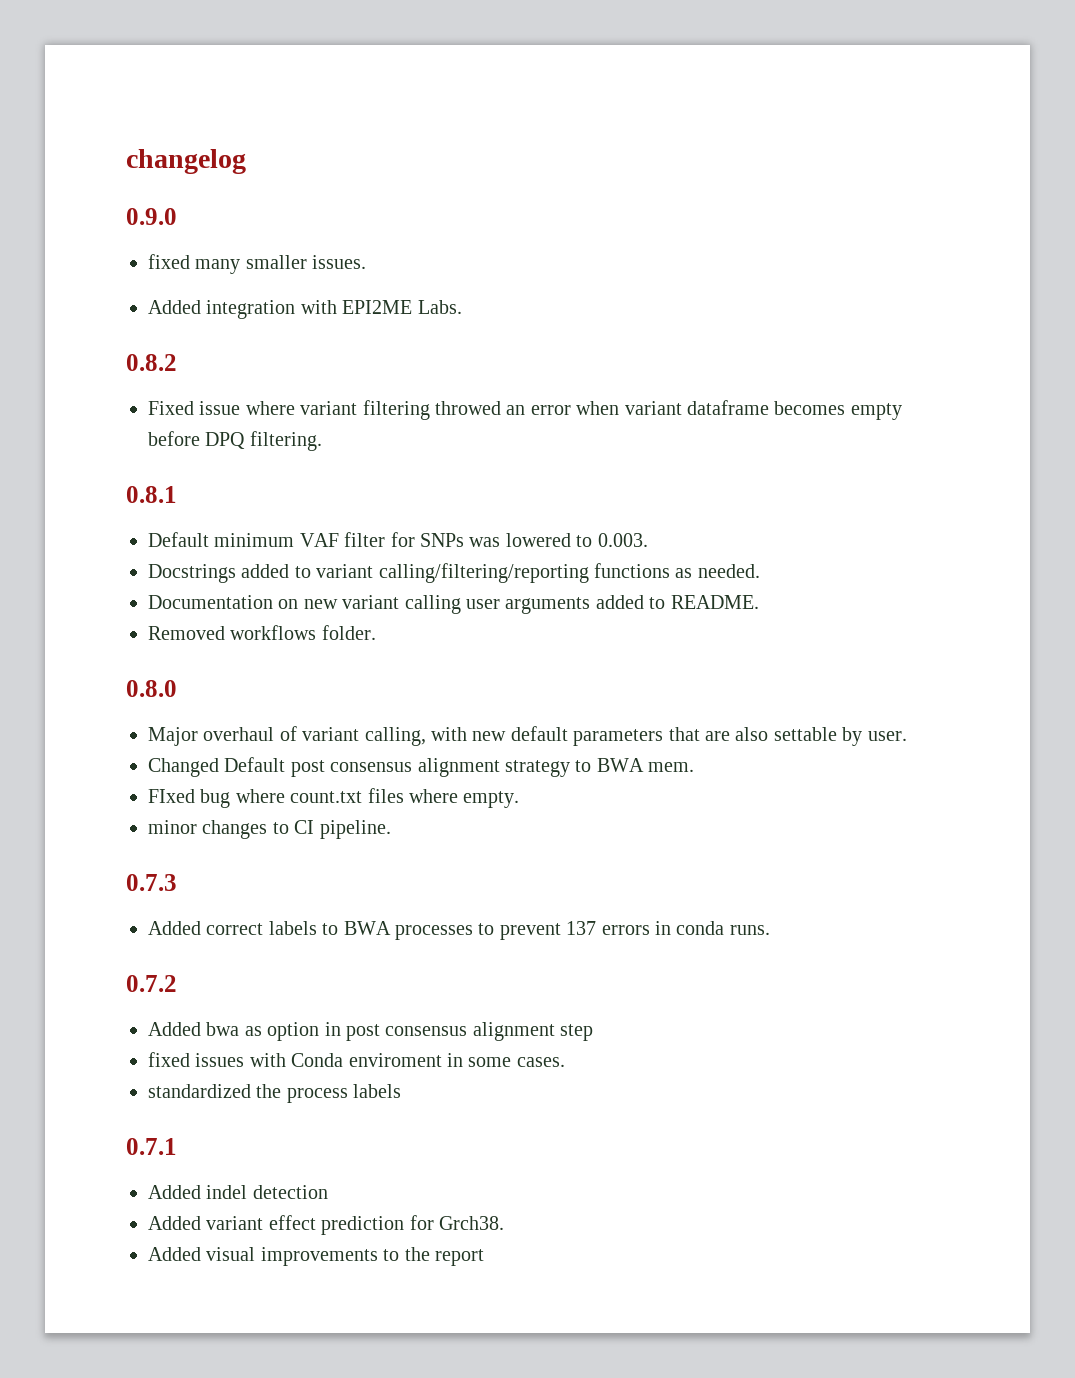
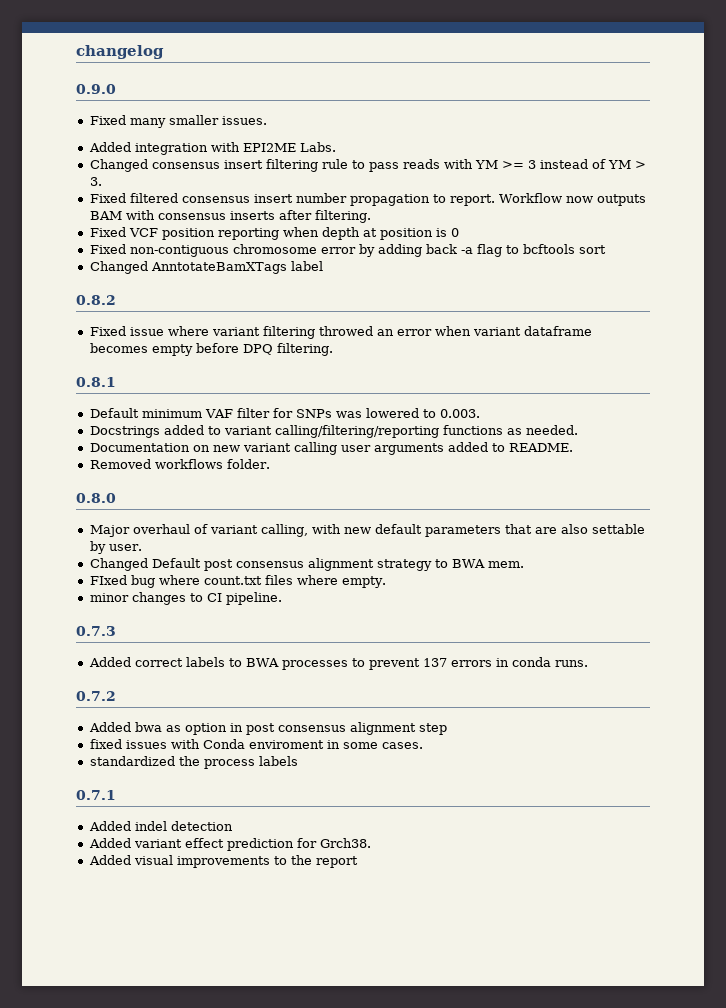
[148,254,190,269] fixed -> [89,115,126,125] Fixed
(462, 307) none -> [89,159,646,172] [89,177,102,186] [89,193,646,206] [89,210,371,223] [89,227,459,240] [89,244,606,257] [89,261,323,274] // Changed consensus insert filtering rule to pass reads with YM >= 3 instead of YM > 3. // Fixed filtered consensus insert number propagation to report. Workflow now outputs BAM with consensus inserts after filtering. // Fixed VCF position reporting when depth at position is 0 // Fixed non-contiguous chromosome error by adding back -a flag to bcftools sort // Changed AnntotateBamXTags label

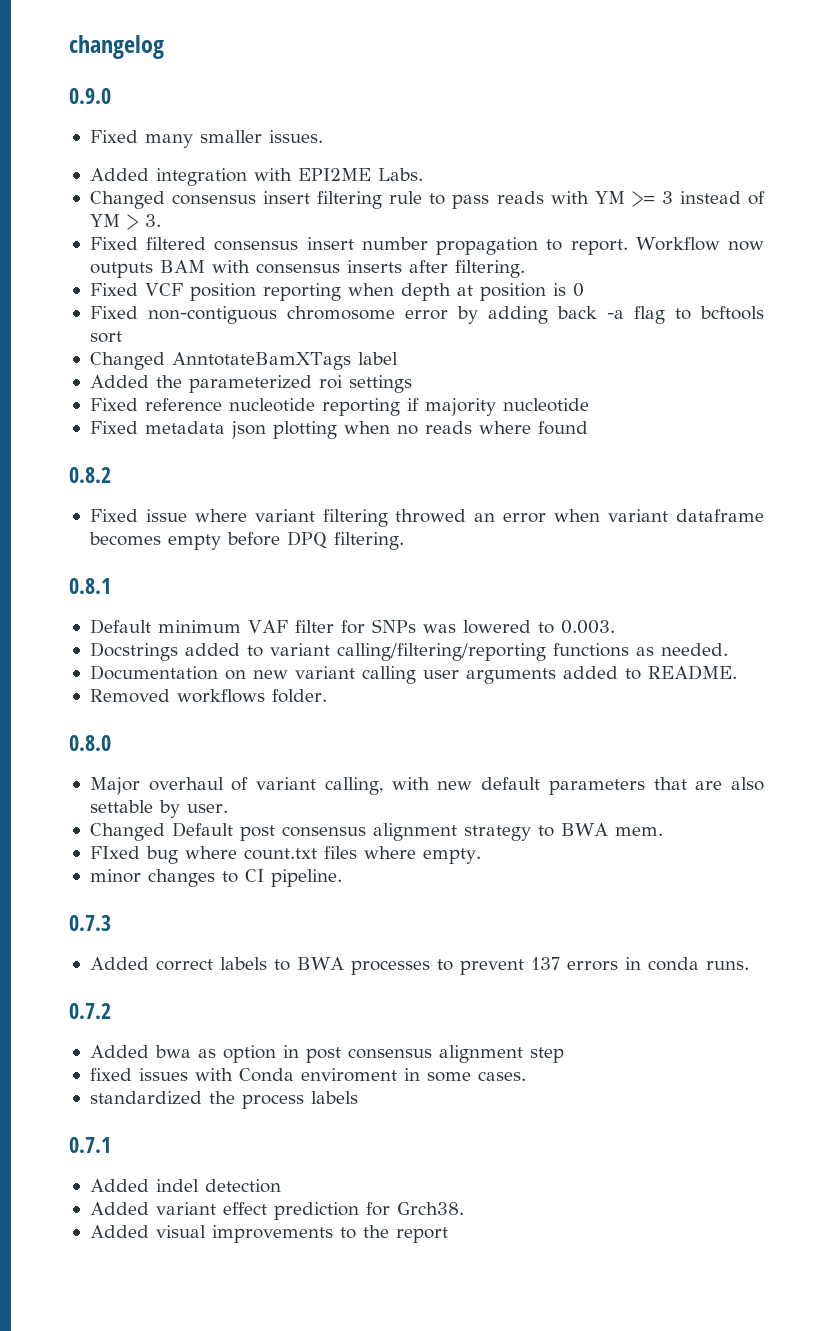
(323, 266) none -> [89,375,412,393] [89,398,589,416] [89,421,588,439] // Added the parameterized roi settings // Fixed reference nucleotide reporting if majority nucleotide // Fixed metadata json plotting when no reads where found

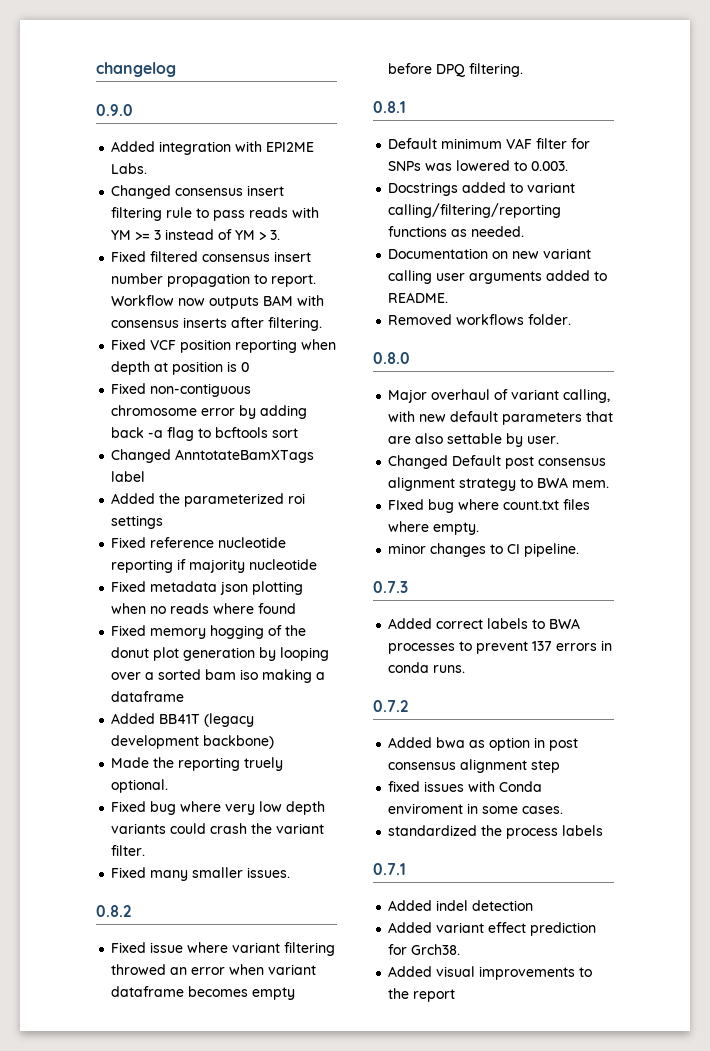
[89,130,323,148] // Fixed many smaller issues. -> (133, 110) none
(588, 428) none -> [111,625,307,639] [111,647,330,661] [111,669,326,683] [111,691,185,702] [111,713,255,727] [111,735,275,749] [111,757,284,771] [111,779,169,793] [111,801,326,815] [111,823,325,834] [111,845,146,856] [111,867,291,881] // Fixed memory hogging of the donut plot generation by looping over a sorted bam iso making a dataframe // Added BB41T (legacy development backbone) // Made the reporting truely optional. // Fixed bug where very low depth variants could crash the variant filter. // Fixed many smaller issues.

